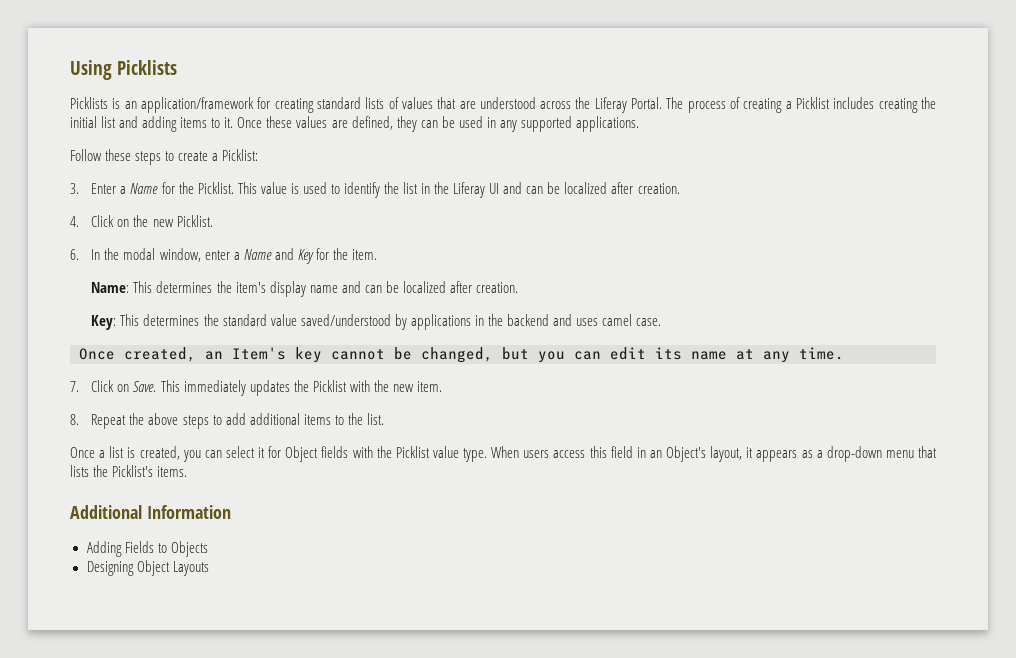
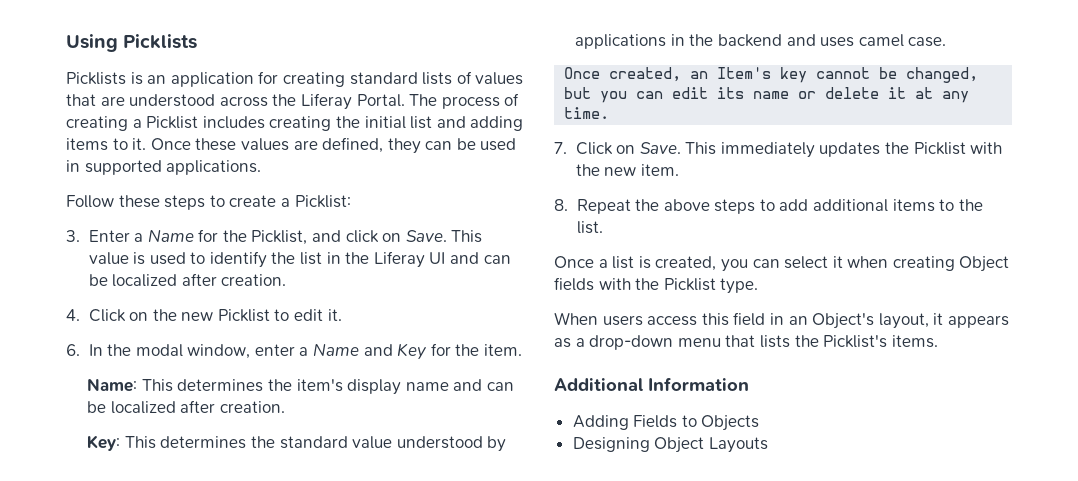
[140,97,254,113] application/framework -> [170,72,254,87] application
[499,120,517,132] any -> (80, 166) none
[197,182,234,194] Picklist. -> [251,230,447,245] Picklist, and click on Save.
[176,215,213,227] Picklist. -> [217,309,342,322] Picklist to edit it.
[300,314,391,326] saved/understood -> [396,436,483,449] understood
(727, 355) none -> [798,87,907,99] or delete it
[268,446,282,458] for -> [847,256,955,271] when creating
[432,446,459,458] value -> (716, 284) none
(487, 455) none -> (759, 286) //

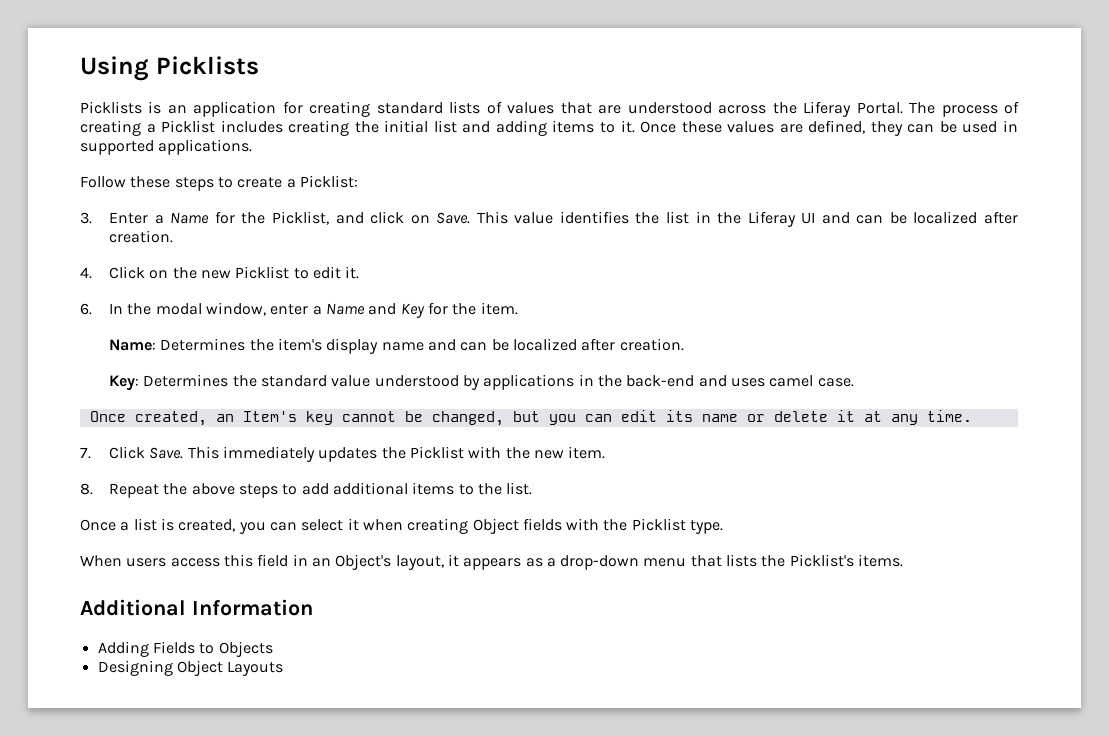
[133,251,267,268] is used to identify -> [559,211,629,224] identifies
[141,379,264,392] This determines -> [160,338,246,351] Determines
[124,436,247,449] This determines -> [143,374,229,387] Determines
[717,34,782,47] backend -> [626,375,695,387] back-end
[616,145,636,154] on -> (146, 452) none

